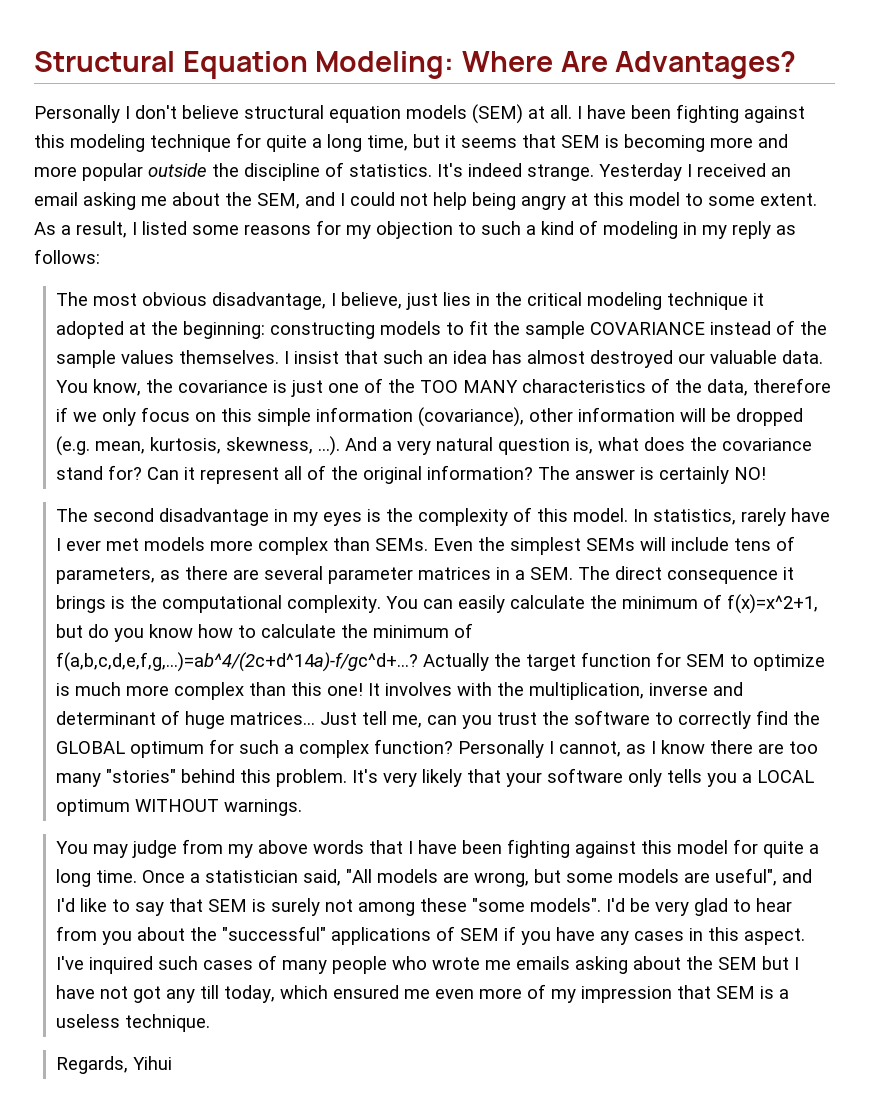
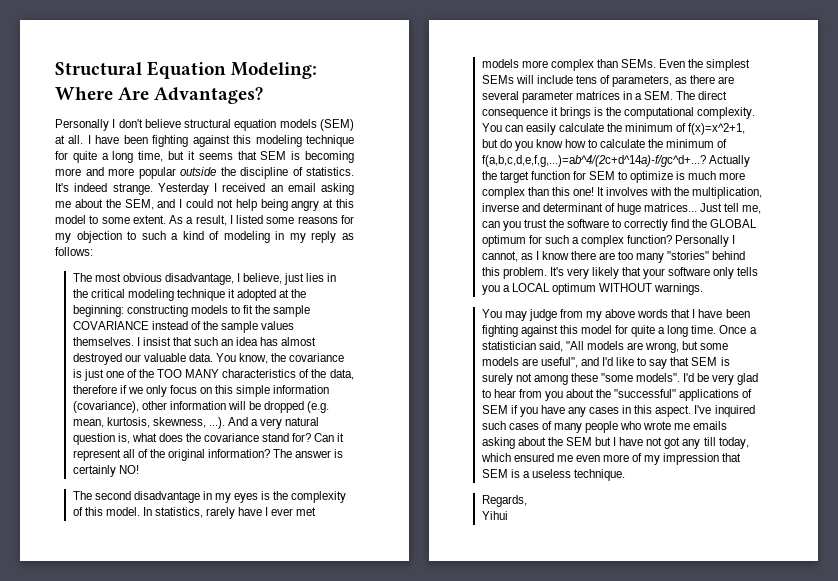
(129, 1065) none -> (527, 501) //

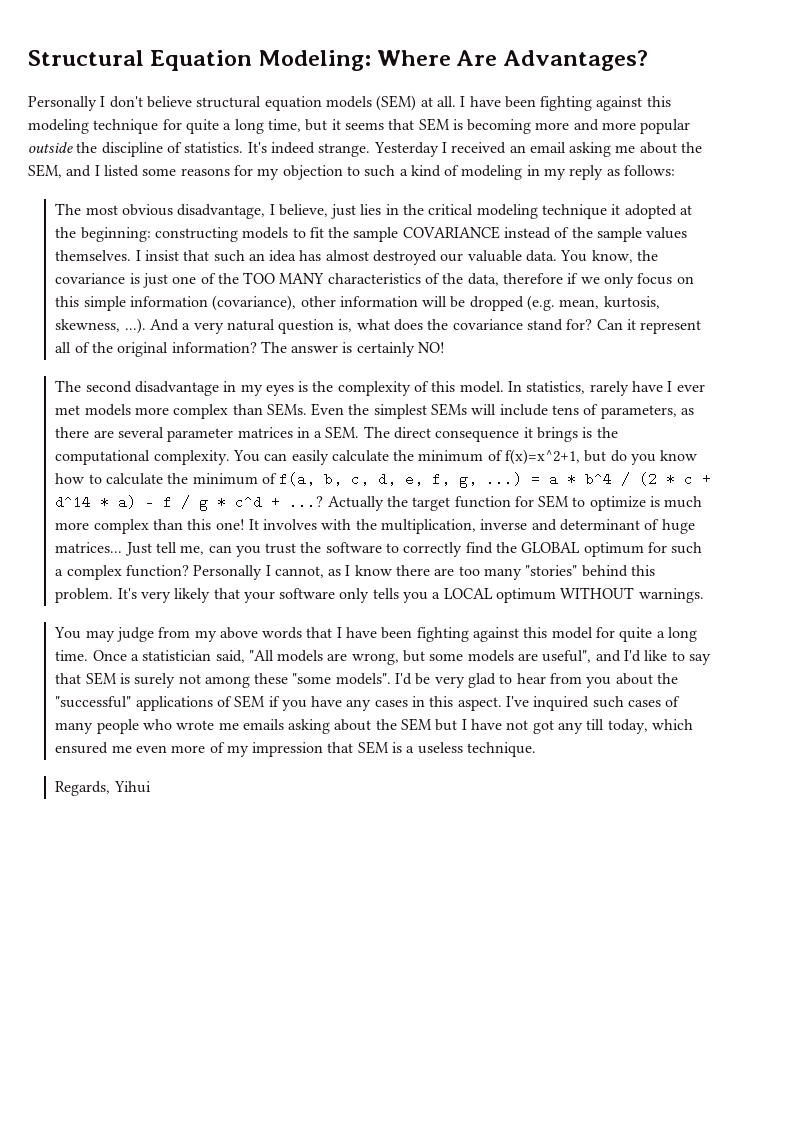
[186,199,354,211] [55,215,233,226] could not help being angry at this model to some extent. As a result, I -> (100, 170) none
[481,155,706,167] f(a,b,c,d,e,f,g,...)=ab^4/(2c+d^14a)-f/gc^d+...? -> [279,472,712,488] [55,495,324,511] f(a, b, c, d, e, f, g, ...) = a * b^4 / (2 * c + d^14 * a) - f / g * c^d + ...?
(527, 501) // -> (111, 788) none

